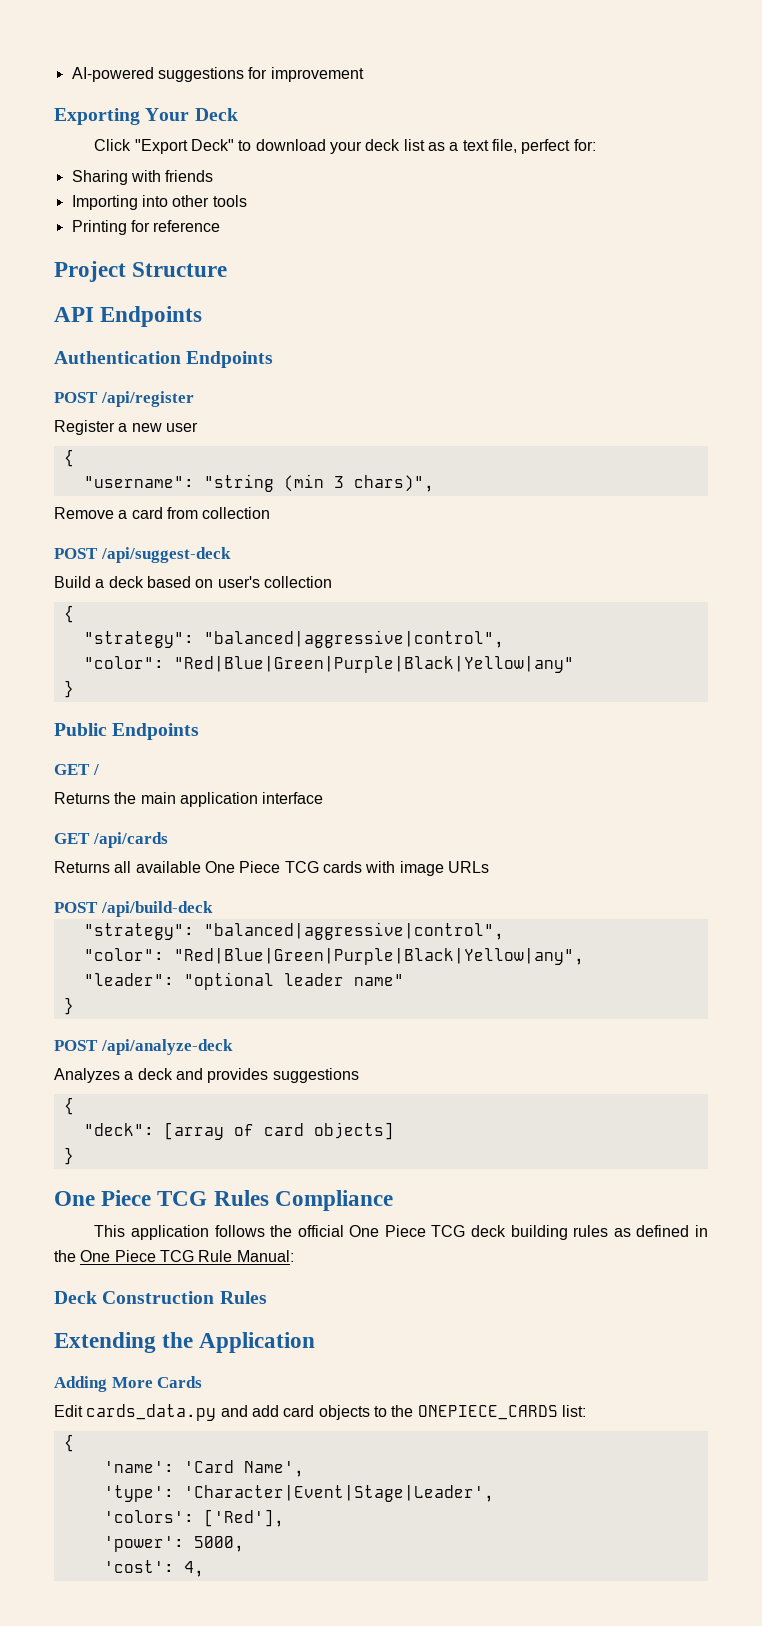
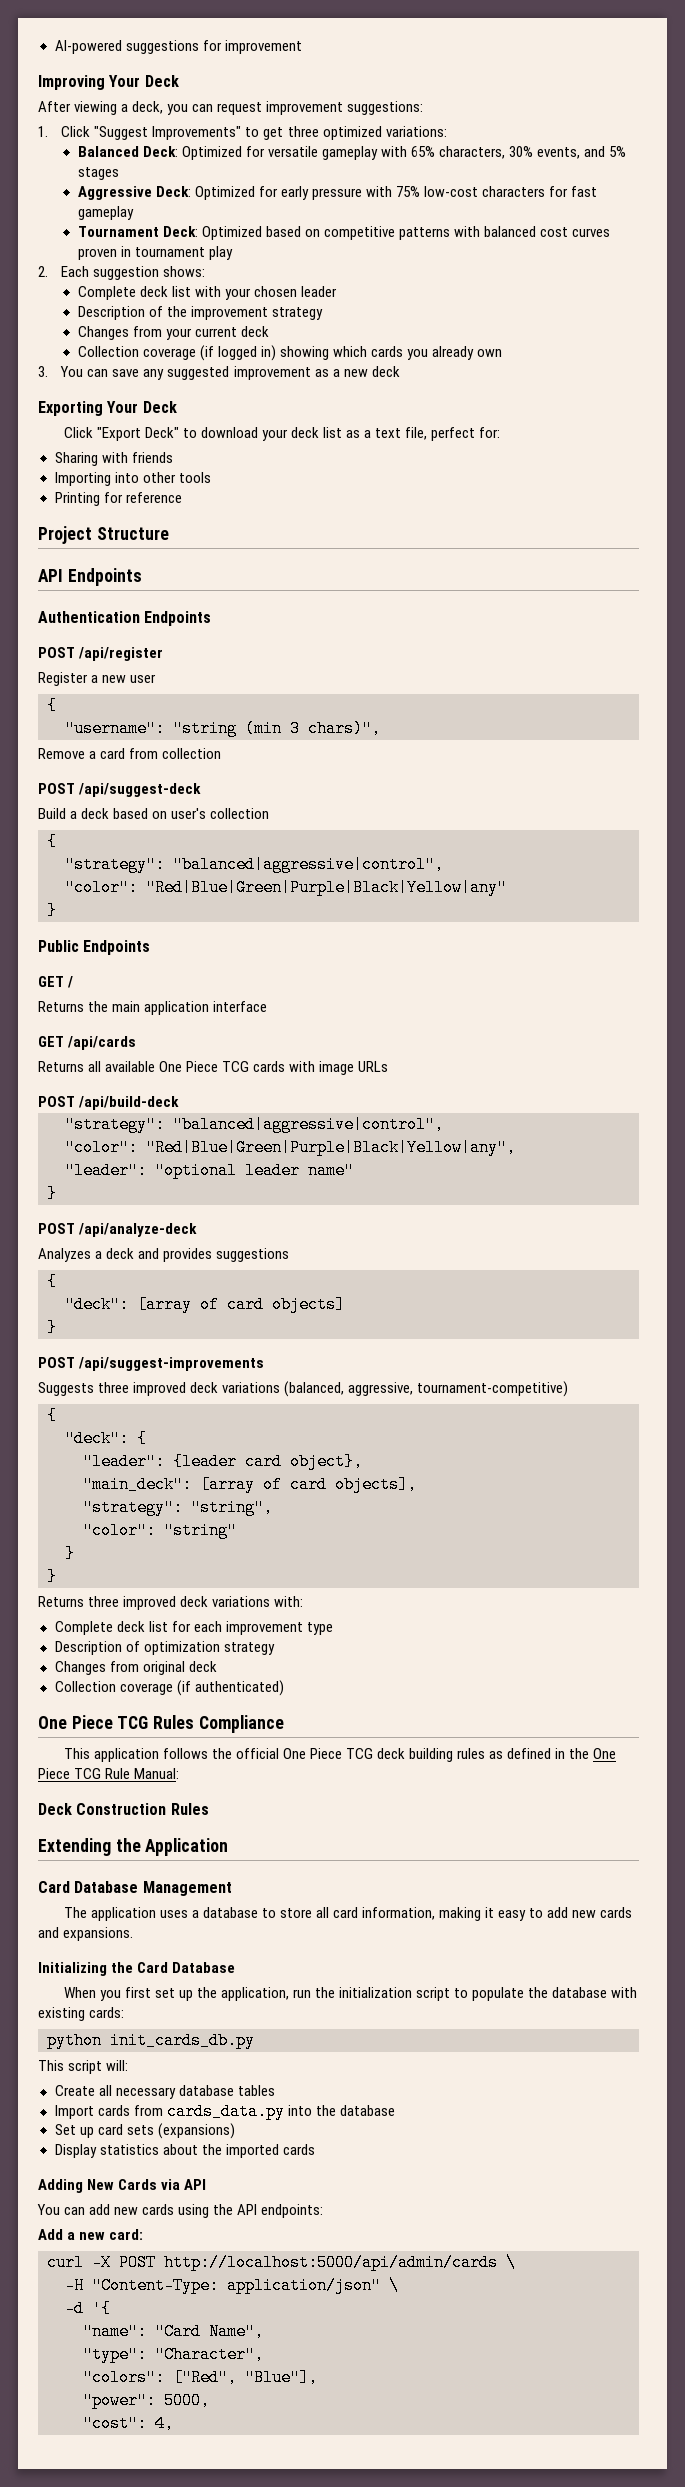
(364, 74) none -> [38,75,179,90] [38,101,424,115] [38,126,447,140] [77,146,627,160] [77,167,119,180] [77,186,598,200] [77,206,134,220] [77,226,611,240] [77,246,233,260] [38,266,206,280] [77,286,338,300] [77,306,323,320] [77,326,269,340] [77,345,503,361] [38,366,400,380] // Improving Your Deck // After viewing a deck, you can request improvement suggestions: // 1. Click "Suggest Improvements" to get three optimized variations: // Balanced Deck: Optimized for versatile gameplay with 65% characters, 30% events, and 5% stages // Aggressive Deck: Optimized for early pressure with 75% low-cost characters for fast gameplay // Tournament Deck: Optimized based on competitive patterns with balanced cost curves proven in tournament play // 2. Each suggestion shows: // Complete deck list with your chosen leader // Description of the improvement strategy // Changes from your current deck // Collection coverage (if logged in) showing which cards you already own // 3. You can save any suggested improvement as a new deck
(74, 1156) none -> [38,1357,265,1371] [38,1381,569,1397] [47,1407,57,1424] [65,1430,147,1447] [83,1453,363,1470] [83,1476,417,1493] [83,1499,273,1516] [83,1522,237,1539] [65,1545,75,1562] [47,1568,57,1585] [38,1596,304,1610] [54,1621,333,1635] [54,1641,275,1655] [54,1661,217,1675] [54,1680,284,1696] // POST /api/suggest-improvements // Suggests three improved deck variations (balanced, aggressive, tournament-competitive) // { // "deck": { // "leader": {leader card object}, // "main_deck": [array of card objects], // "strategy": "string", // "color": "string" // } // } // Returns three improved deck variations with: // Complete deck list for each improvement type // Description of optimization strategy // Changes from original deck // Collection coverage (if authenticated)
(316, 1342) none -> [38,1881,232,1896] [63,1907,633,1921] [38,1927,134,1941] [38,1962,236,1976] [63,1987,638,2001] [38,2007,125,2021] [47,2032,255,2049] [38,2060,129,2074] [54,2085,275,2099] [54,2103,395,2120] [54,2123,235,2139] [54,2144,315,2158] // Card Database Management // The application uses a database to store all card information, making it easy to add new cards and expansions. // Initializing the Card Database // When you first set up the application, run the initialization script to populate the database with existing cards: // python init_cards_db.py // This script will: // Create all necessary database tables // Import cards from cards_data.py into the database // Set up card sets (expansions) // Display statistics about the imported cards
[111,1377,153,1388] More -> [87,2179,115,2190] New
[54,1404,586,1421] [63,1434,74,1452] [103,1460,304,1477] [103,1485,494,1502] [103,1509,284,1527] [103,1536,184,1552] // Edit cards_data.py and add card objects to the ONEPIECE_CARDS list: // { // 'name': 'Card Name', // 'type': 'Character|Event|Stage|Leader', // 'colors': ['Red'], // 'power': -> [161,2179,207,2190] [37,2204,324,2218] [38,2229,144,2240] [47,2254,516,2271] [65,2277,399,2294] [65,2300,111,2317] [83,2323,264,2340] [83,2346,264,2363] [83,2369,318,2386] [83,2392,156,2409] via API // You can add new cards using the API endpoints: // Add a new card: // curl -X POST http://localhost:5000/api/admin/cards \ // -H "Content-Type: application/json" \ // -d '{ // "name": "Card Name", // "type": "Character", // "colors": ["Red", "Blue"], // "power":
[103,1560,174,1573] 'cost': -> [83,2415,147,2432] "cost":

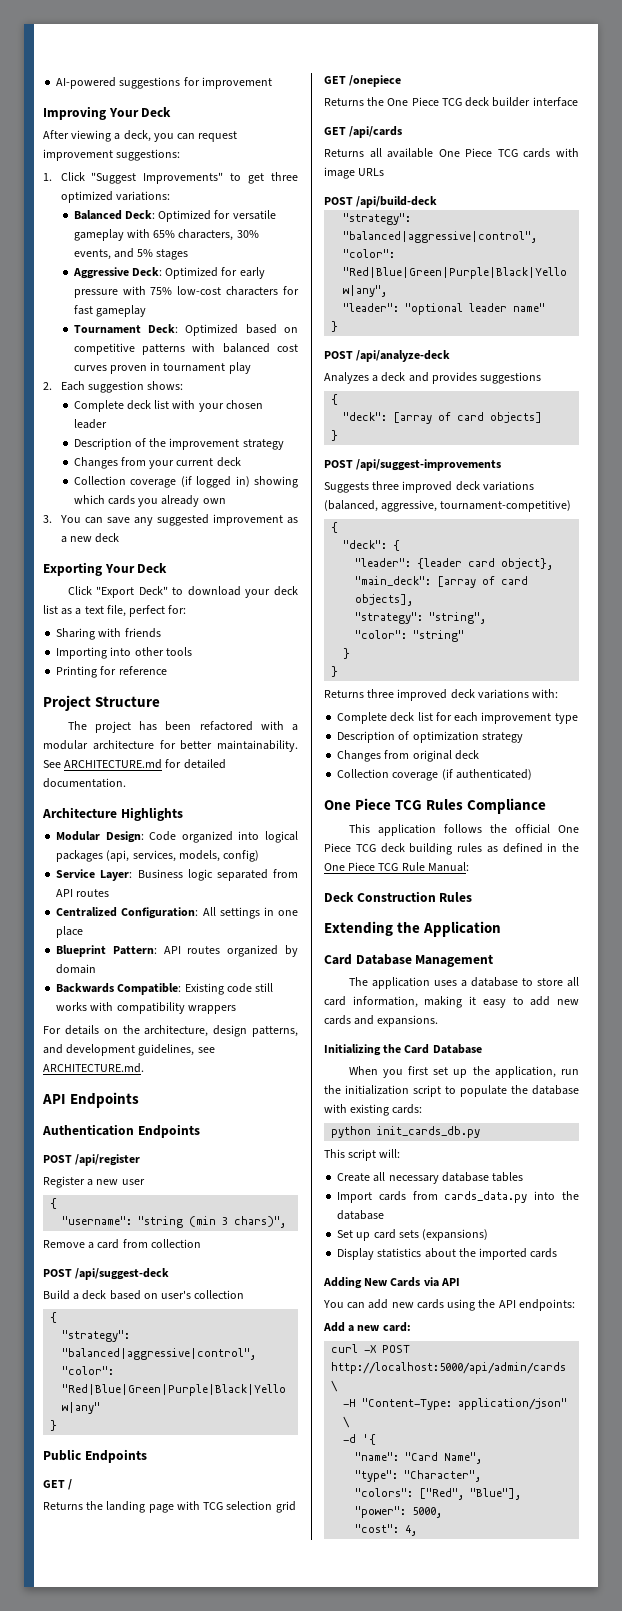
(169, 533) none -> [67,721,298,733] [43,740,298,752] [43,759,226,769] [43,778,126,788] [42,807,183,821] [56,831,298,843] [56,850,260,862] [56,869,298,881] [56,889,110,897] [56,907,298,919] [56,926,84,938] [56,945,298,957] [56,964,97,974] [56,983,274,995] [56,1002,236,1014] [43,1025,298,1037] [43,1044,215,1056] [43,1063,144,1073] // The project has been refactored with a modular architecture for better maintainability. See ARCHITECTURE.md for detailed documentation. // Architecture Highlights // Modular Design: Code organized into logical packages (api, services, models, config) // Service Layer: Business logic separated from API routes // Centralized Configuration: All settings in one place // Blueprint Pattern: API routes organized by domain // Backwards Compatible: Existing code still works with compatibility wrappers // For details on the architecture, design patterns, and development guidelines, see ARCHITECTURE.md.
[112,1001,210,1015] main application -> [106,1501,296,1513] [324,75,402,87] [324,97,531,107] landing page with TCG selection grid // GET /onepiece // Returns the One Piece TCG deck builder

